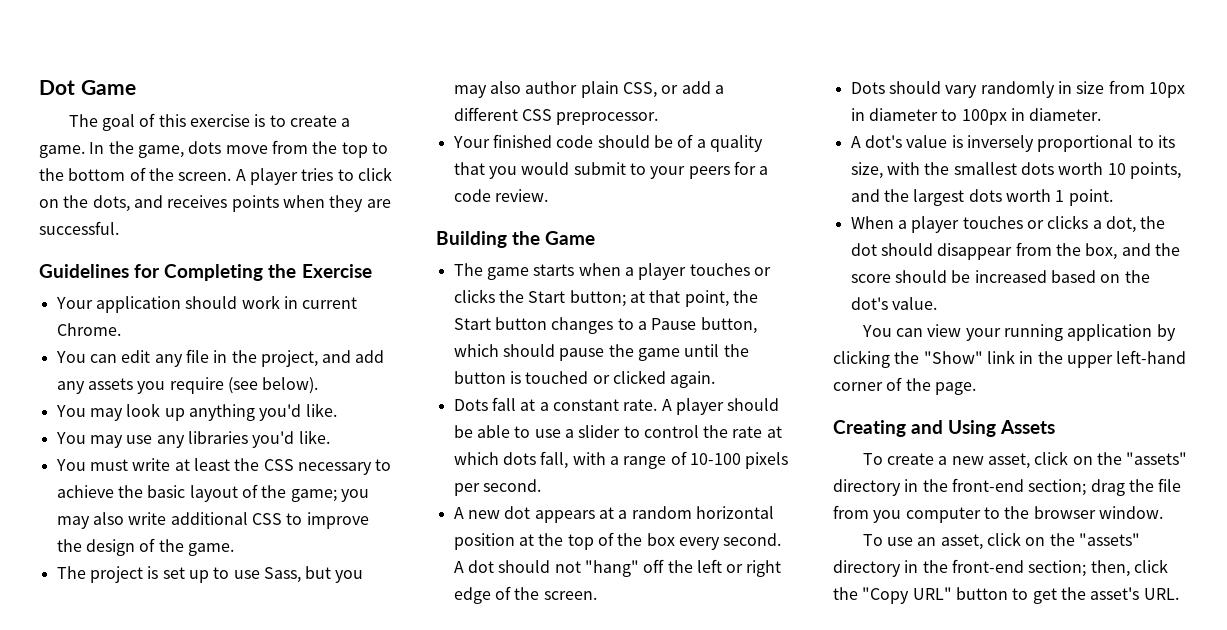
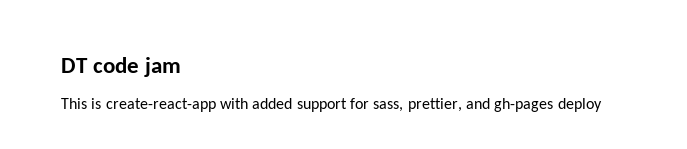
[39,80,136,95] [68,113,351,131] [39,140,388,158] [39,167,392,185] [39,195,391,212] [39,221,119,235] [39,264,372,281] [55,295,358,313] [56,323,121,336] [55,349,385,367] [56,377,319,394] [55,403,337,421] [55,430,330,448] [55,458,392,475] [56,484,369,502] [56,512,369,529] [56,538,234,556] [56,566,364,583] [453,81,724,98] [453,107,659,125] [452,134,763,152] [453,161,769,179] [453,189,548,202] [436,231,596,248] [453,263,771,280] [453,289,758,307] [453,317,757,334] [453,344,749,361] [453,370,716,388] [453,397,780,415] [453,425,782,438] [453,451,789,469] [453,479,541,496] [453,506,774,523] [453,532,782,550] [453,559,782,577] [453,586,597,604] [850,80,1185,98] [850,108,1102,125] [850,135,1175,152] [850,162,1181,179] [850,189,1113,206] [850,215,1166,233] [850,242,1180,260] [850,270,1150,283] [850,297,937,310] [861,324,1176,341] [833,350,1187,368] [833,377,976,395] [833,420,1056,437] [862,451,1188,469] [833,478,1182,496] [833,505,1163,523] [862,532,1140,550] [833,559,1168,577] [833,587,1179,604] Dot Game // The goal of this exercise is to create a game. In the game, dots move from the top to the bottom of the screen. A player tries to click on the dots, and receives points when they are successful. // Guidelines for Completing the Exercise // Your application should work in current Chrome. // You can edit any file in the project, and add any assets you require (see below). // You may look up anything you'd like. // You may use any libraries you'd like. // You must write at least the CSS necessary to achieve the basic layout of the game; you may also write additional CSS to improve the design of the game. // The project is set up to use Sass, but you may also author plain CSS, or add a different CSS preprocessor. // Your finished code should be of a quality that you would submit to your peers for a code review. // Building the Game // The game starts when a player touches or clicks the Start button; at that point, the Start button changes to a Pause button, which should pause the game until the button is touched or clicked again. // Dots fall at a constant rate. A player should be able to use a slider to control the rate at which dots fall, with a range of 10-100 pixels per second. // A new dot appears at a random horizontal position at the top of the box every second. A dot should not "hang" off the left or right edge of the screen. // Dots should vary randomly in size from 10px in diameter to 100px in diameter. // A dot's value is inversely proportional to its size, with the smallest dots worth 10 points, and the largest dots worth 1 point. // When a player touches or clicks a dot, the dot should disappear from the box, and the score should be increased based on the dot's value. // You can view your running application by clicking the "Show" link in the upper left-hand corner of the page. // Creating and Using Assets // To create a new asset, click on the "assets" directory in the front-end section; drag the file from you computer to the browser window. // To use an asset, click on the "assets" directory in the front-end section; then, click the "Copy URL" button to get the asset's URL. -> [61,57,182,77] [61,98,602,112] DT code jam // This is create-react-app with added support for sass, prettier, and gh-pages deploy

